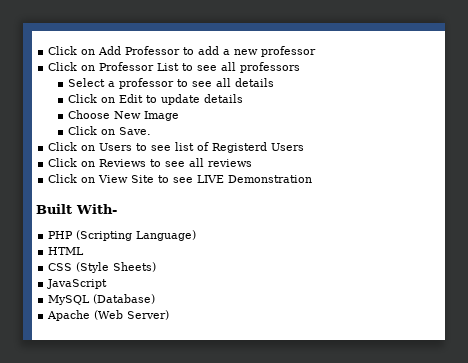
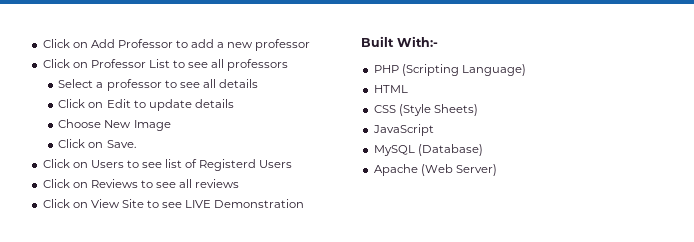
[76,204,117,214] With- -> [397,36,438,47] With:-

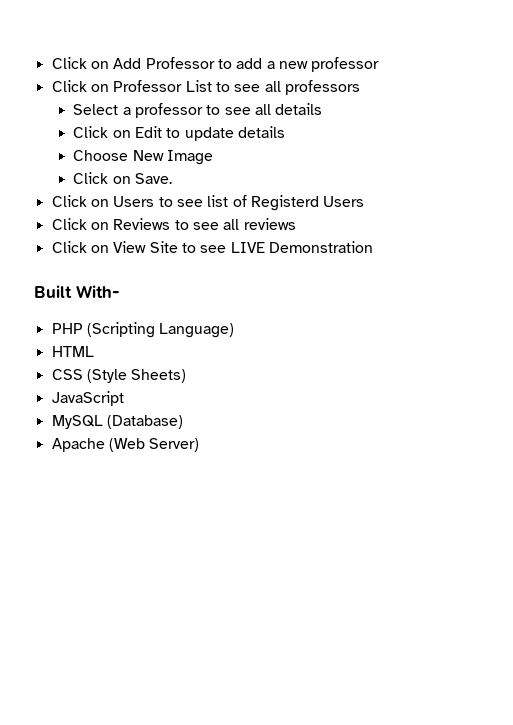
[397,36,438,47] With:- -> [76,285,120,298] With-

